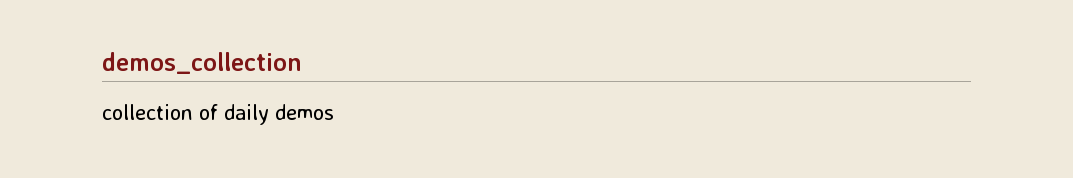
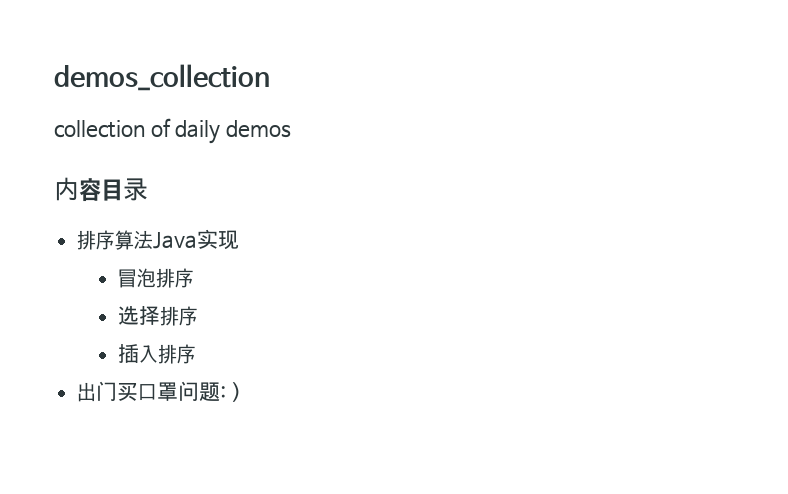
(334, 112) none -> [54,177,148,202] [77,229,240,250] [118,268,195,288] [118,306,199,326] [118,344,197,364] [77,381,241,402] // 内容目录 // 排序算法Java实现 // 冒泡排序 // 选择排序 // 插入排序 // 出门买口罩问题: )

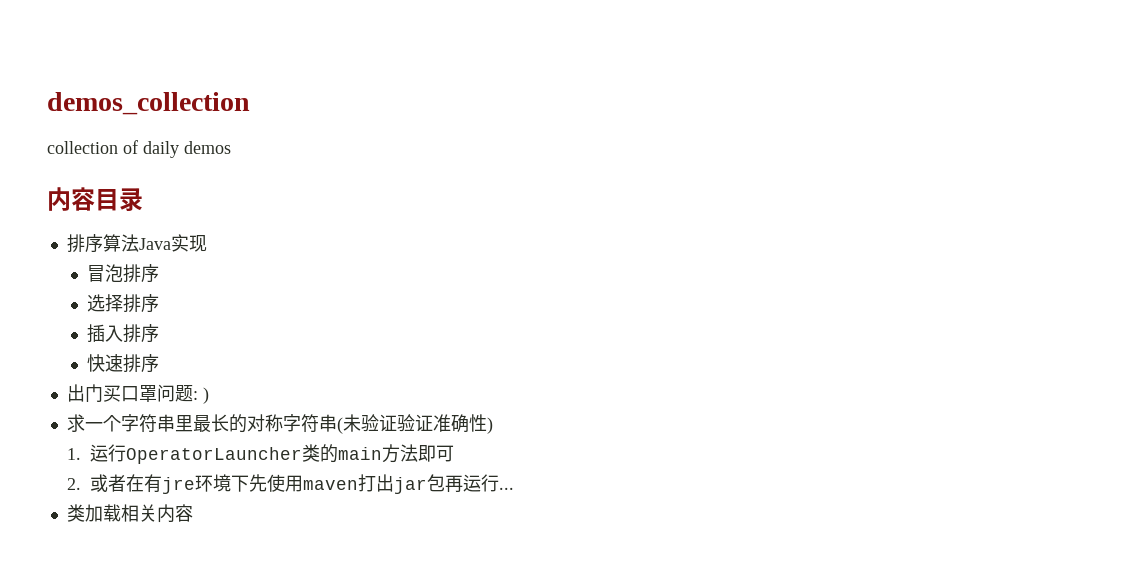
(197, 354) none -> [86,354,159,373] // 快速排序
(241, 392) none -> [66,414,493,434] [67,444,455,464] [67,474,515,494] [66,504,193,523] // 求一个字符串里最长的对称字符串(未验证验证准确性) // 1.运行OperatorLauncher类的main方法即可 // 2.或者在有jre环境下先使用maven打出jar包再运行... // 类加载相关内容

